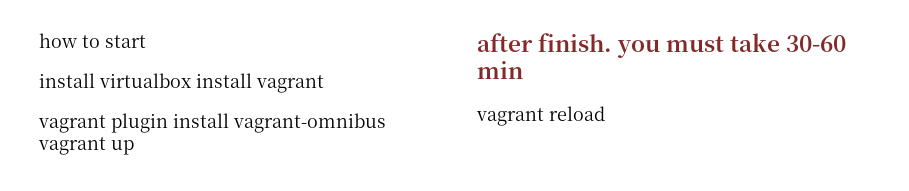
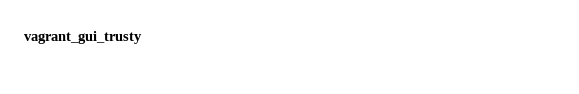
[39,33,146,48] [39,73,324,93] [38,113,386,133] [38,137,134,155] [477,33,847,58] [477,61,523,79] [476,106,605,126] how to start // install virtualbox install vagrant // vagrant plugin install vagrant-omnibus vagrant up // after finish. you must take 30-60 min // vagrant reload -> [24,31,142,44] vagrant_gui_trusty

